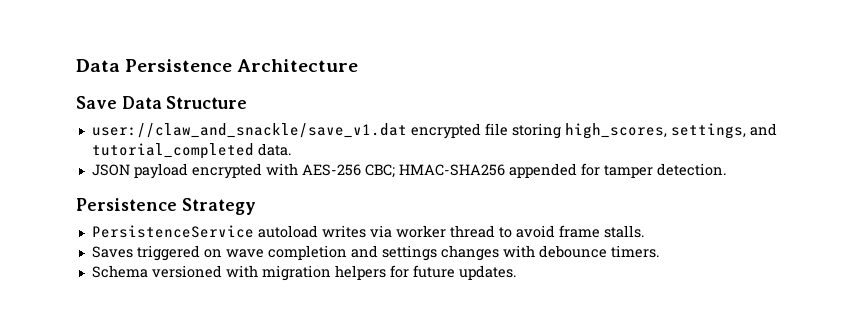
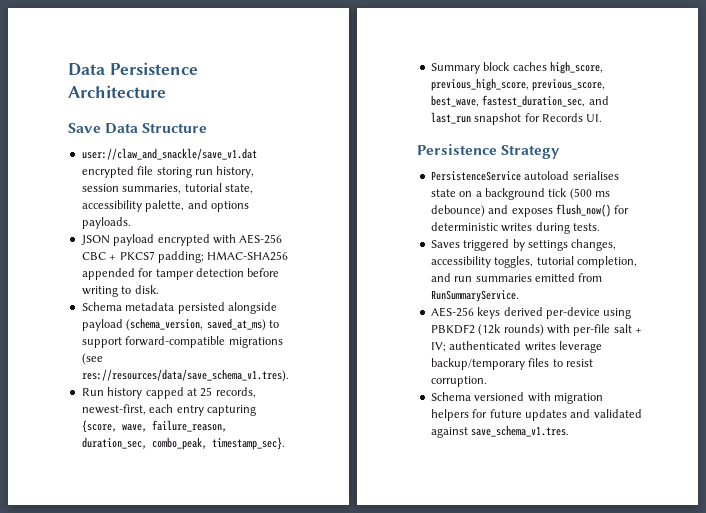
[564,123,777,139] [91,143,291,159] high_scores, settings, and tutorial_completed data. -> [194,166,255,178] [81,183,253,194] [81,200,249,212] [81,217,131,229] run history, session summaries, tutorial state, accessibility palette, and options payloads.
[364,163,726,178] [76,198,256,215] [91,225,644,238] [91,245,659,261] CBC; HMAC-SHA256 appended for tamper detection. // Persistence Strategy // PersistenceService autoload writes via worker thread to avoid frame stalls. // Saves triggered on wave completion and settings changes with debounce timers. -> [81,251,289,263] [81,268,280,280] [81,285,159,297] [81,302,277,314] [81,318,279,331] [81,336,283,348] [81,353,103,365] [81,369,289,382] [81,387,256,399] [81,404,256,416] [81,420,227,433] [81,437,285,450] [430,61,603,74] [430,78,606,91] [430,95,609,107] [430,112,603,125] [417,144,561,159] [430,171,619,181] [430,188,610,200] [430,204,630,217] [430,222,600,234] [430,239,617,251] [430,256,637,268] [430,273,603,282] [430,290,519,302] [430,307,632,319] [430,324,642,336] [430,341,602,353] [430,358,593,370] [430,376,487,387] CBC + PKCS7 padding; HMAC-SHA256 appended for tamper detection before writing to disk. // Schema metadata persisted alongside payload (schema_version, saved_at_ms) to support forward-compatible migrations (see res://resources/data/save_schema_v1.tres). // Run history capped at 25 records, newest-first, each entry capturing {score, wave, failure_reason, duration_sec, combo_peak, timestamp_sec}. // Summary block caches high_score, previous_high_score, previous_score, best_wave, fastest_duration_sec, and last_run snapshot for Records UI. // Persistence Strategy // PersistenceService autoload serialises state on a background tick (500 ms debounce) and exposes flush_now() for deterministic writes during tests. // Saves triggered by settings changes, accessibility toggles, tutorial completion, and run summaries emitted from RunSummaryService. // AES-256 keys derived per-device using PBKDF2 (12k rounds) with per-file salt + IV; authenticated writes leverage backup/temporary files to resist corruption.
[458,265,516,280] updates. -> [524,409,642,421] [430,425,570,438] updates and validated against save_schema_v1.tres.

